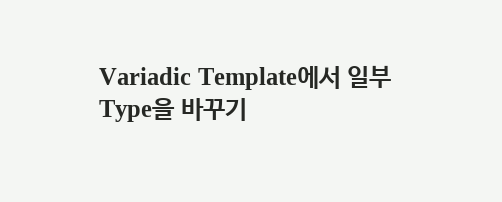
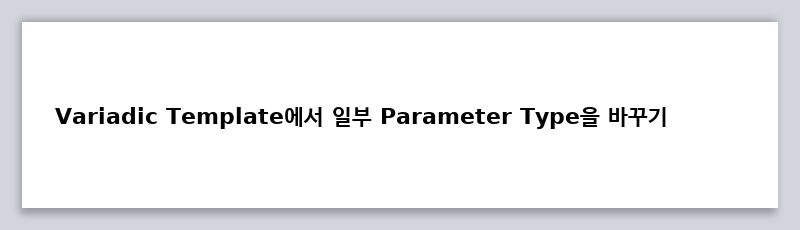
(392, 76) none -> [379,108,512,124] Parameter

